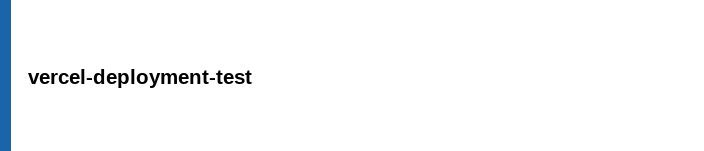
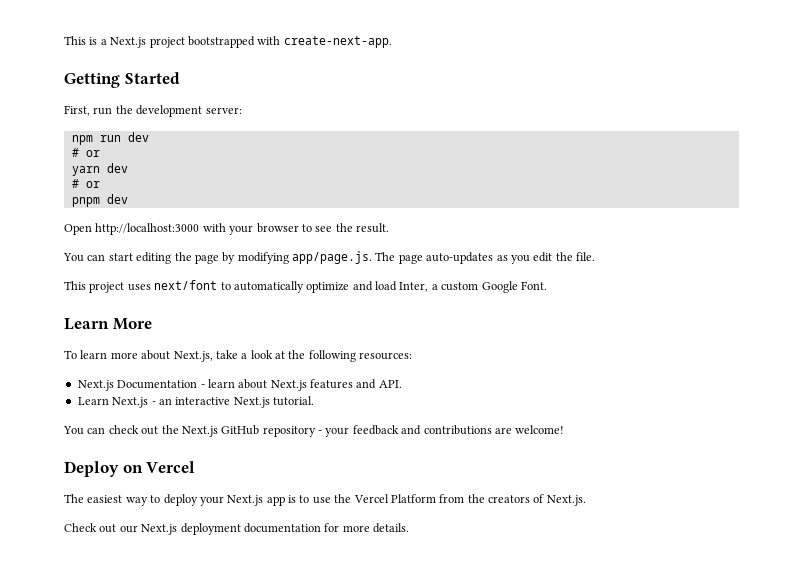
[28,69,252,88] vercel-deployment-test -> [64,36,392,48] [64,72,180,88] [64,105,242,117] [71,132,149,145] [71,148,100,157] [71,163,128,176] [71,179,100,188] [71,194,128,207] [64,223,389,235] [63,251,595,264] [64,280,547,293] [64,318,152,330] [64,350,413,362] [77,379,402,391] [77,396,314,408] [63,425,565,437] [64,461,196,477] [64,494,586,506] [64,523,409,535] This is a Next.js project bootstrapped with create-next-app. // Getting Started // First, run the development server: // npm run dev // # or // yarn dev // # or // pnpm dev // Open http://localhost:3000 with your browser to see the result. // You can start editing the page by modifying app/page.js. The page auto-updates as you edit the file. // This project uses next/font to automatically optimize and load Inter, a custom Google Font. // Learn More // To learn more about Next.js, take a look at the following resources: // Next.js Documentation - learn about Next.js features and API. // Learn Next.js - an interactive Next.js tutorial. // You can check out the Next.js GitHub repository - your feedback and contributions are welcome! // Deploy on Vercel // The easiest way to deploy your Next.js app is to use the Vercel Platform from the creators of Next.js. // Check out our Next.js deployment documentation for more details.

